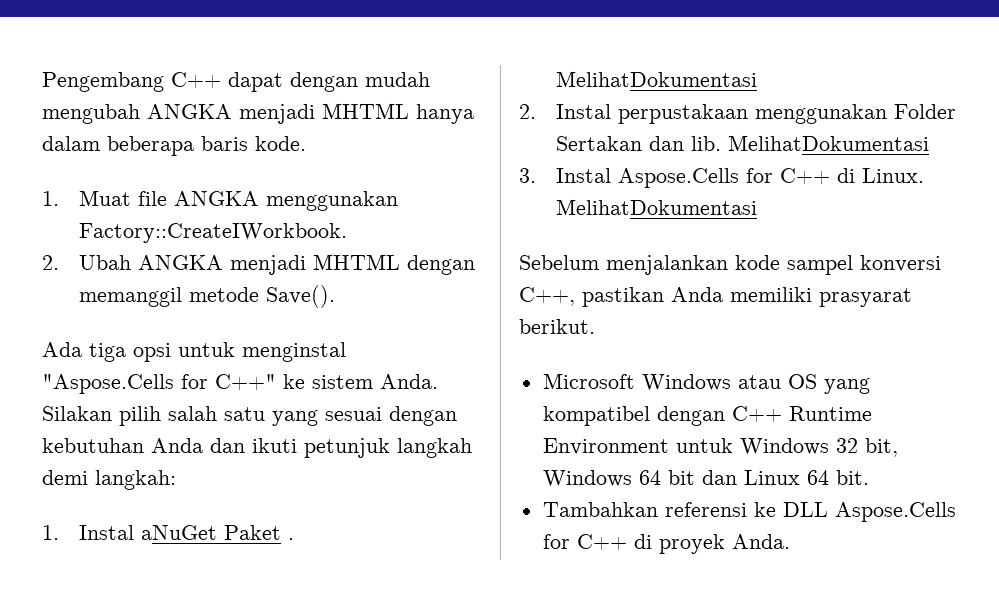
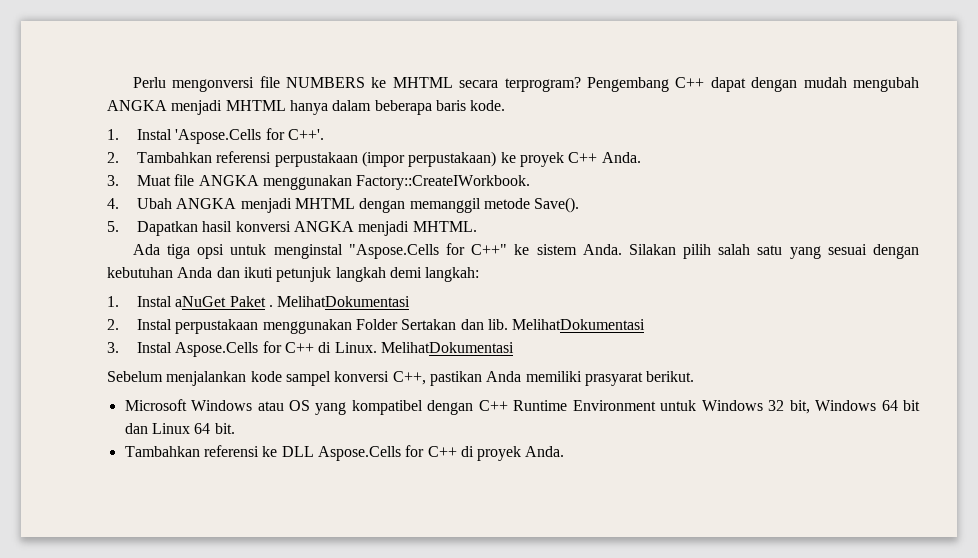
(42, 82) none -> [132,76,581,92] Perlu mengonversi file NUMBERS ke MHTML secara terprogram?
(59, 198) none -> [136,128,324,144] [107,151,641,167] [107,175,119,186] Instal 'Aspose.Cells for C++'. // 2. Tambahkan referensi perpustakaan (impor perpustakaan) ke proyek C++ Anda. // 3.
[42,255,59,270] 2. -> [107,198,119,209] 4.
(336, 296) none -> [107,221,477,236] // 5. Dapatkan hasil konversi ANGKA menjadi MHTML.

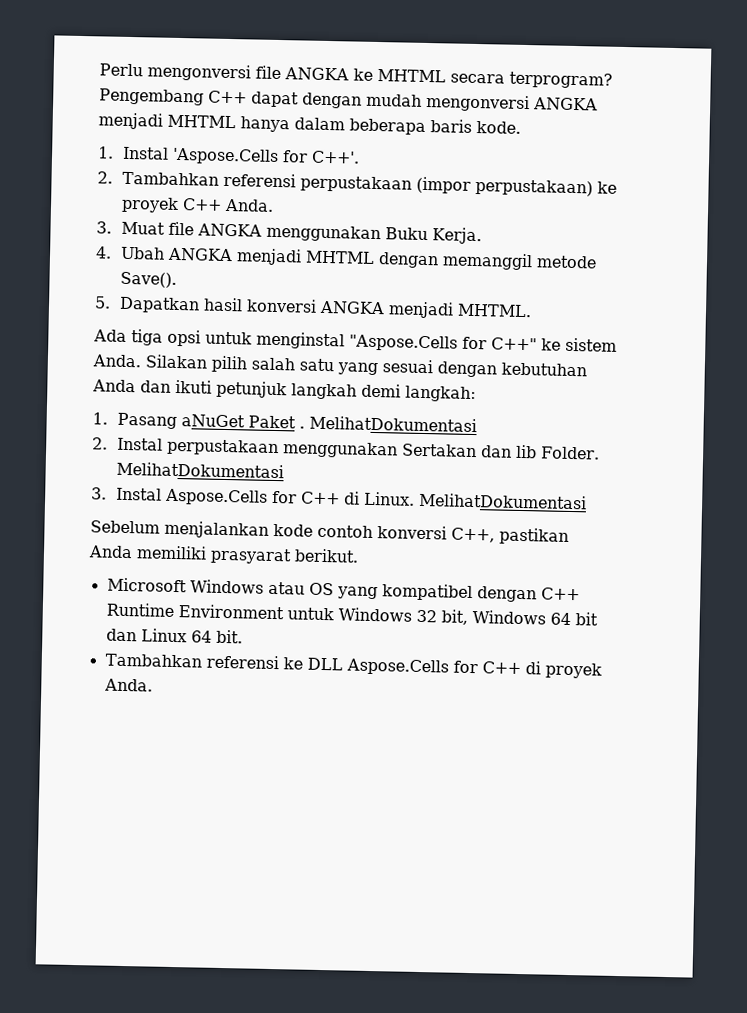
[286,77,366,88] NUMBERS -> [284,67,349,81] ANGKA
[853,77,920,92] mengubah -> [426,93,530,113] mengonversi
[356,175,531,190] Factory::CreateIWorkbook. -> [385,227,483,245] Buku Kerja.
[136,296,172,307] Instal -> [117,412,178,430] Pasang
[355,319,398,330] Folder -> (399, 450) none
[487,319,508,330] lib. -> [516,444,601,460] lib Folder.
[285,371,331,386] sampel -> [317,524,373,538] contoh

